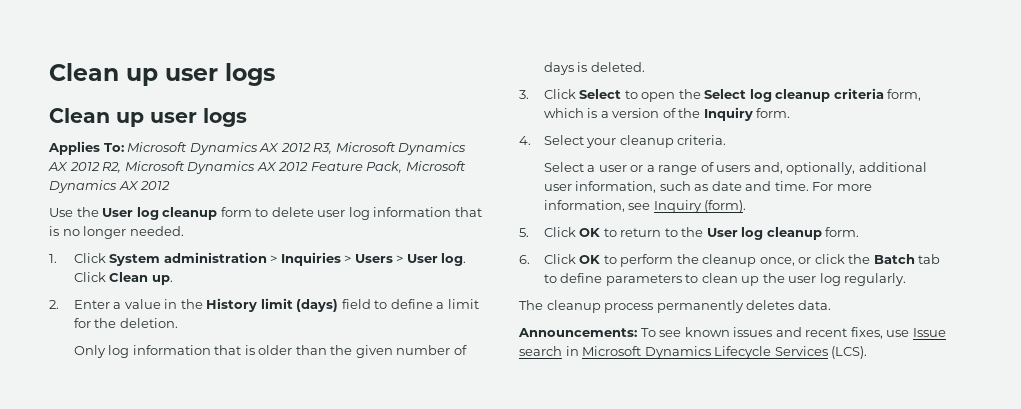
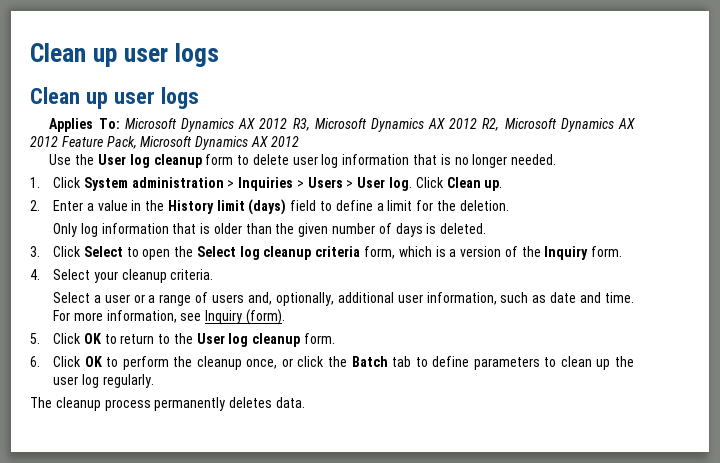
[518,327,946,339] [519,346,868,359] // Announcements: To see known issues and recent fixes, use Issue search in Microsoft Dynamics Lifecycle Services (LCS). -> (305, 402) none

